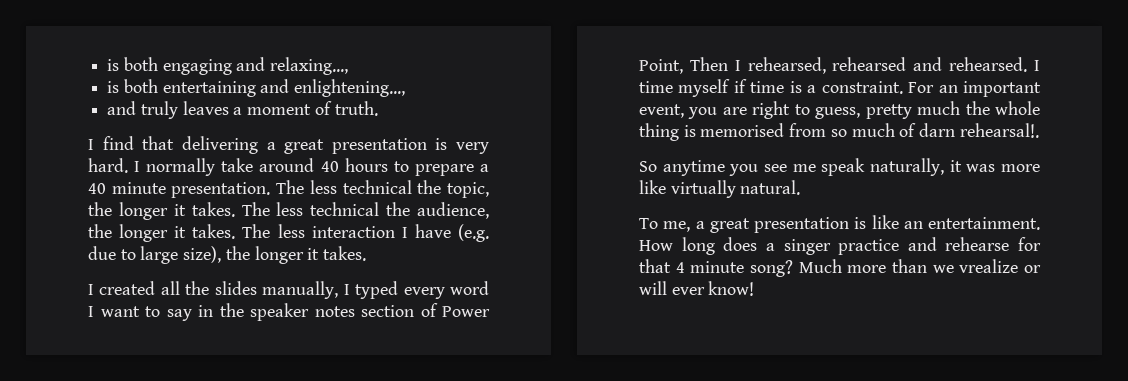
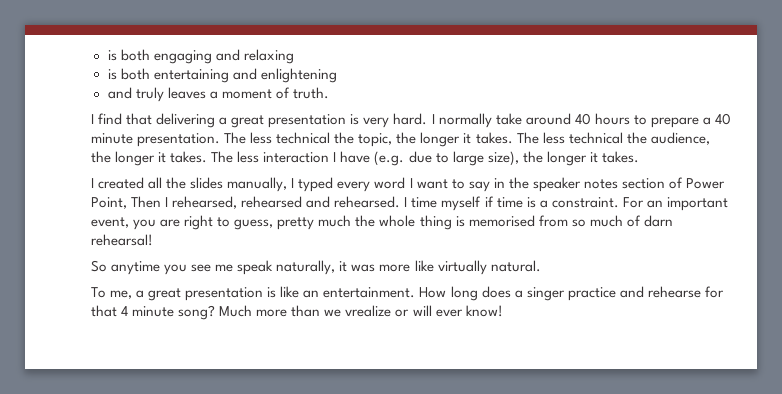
[270,57,349,75] relaxing..., -> [243,49,294,64] relaxing
[294,79,406,97] enlightening..., -> [260,68,337,83] enlightening
[959,123,1039,138] rehearsal!. -> [91,234,153,246] rehearsal!

